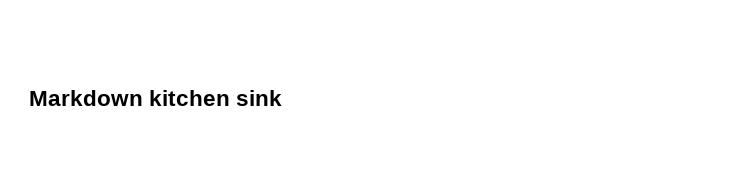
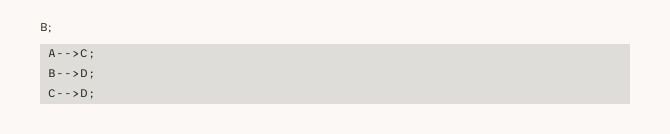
[29,90,283,106] Markdown kitchen sink -> [40,23,51,33] [47,49,96,59] [47,69,96,79] [47,89,96,99] B; // A-->C; // B-->D; // C-->D;

